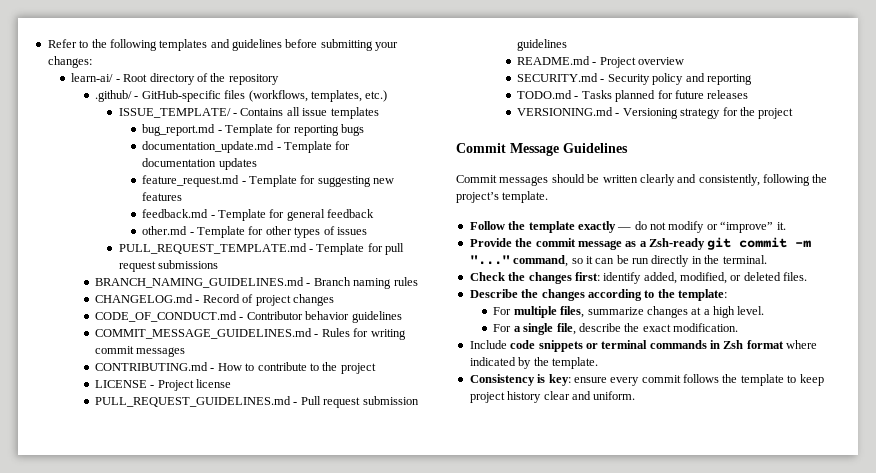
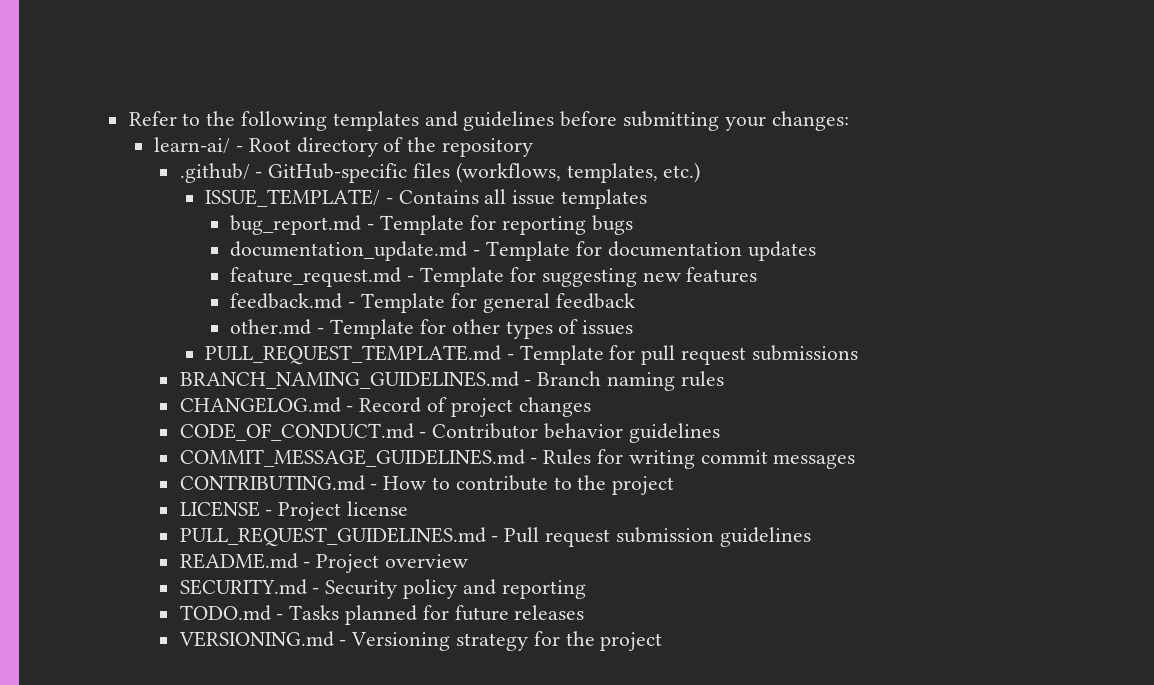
[456,143,628,156] [456,174,828,186] [456,191,549,203] [469,221,786,233] [469,237,812,250] [469,255,767,267] [469,272,808,284] [469,289,727,301] [493,306,765,318] [493,323,739,335] [469,340,818,352] [469,357,598,369] [469,374,824,386] [469,391,636,403] // Commit Message Guidelines // Commit messages should be written clearly and consistently, following the project’s template. // Follow the template exactly — do not modify or “improve” it. // Provide the commit message as a Zsh-ready git commit -m "..." command, so it can be run directly in the terminal. // Check the changes first: identify added, modified, or deleted files. // Describe the changes according to the template: // For multiple files, summarize changes at a high level. // For a single file, describe the exact modification. // Include code snippets or terminal commands in Zsh format where indicated by the template. // Consistency is key: ensure every commit follows the template to keep project history clear and uniform. -> (663, 641) none

